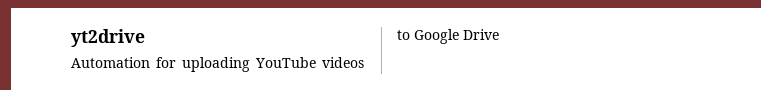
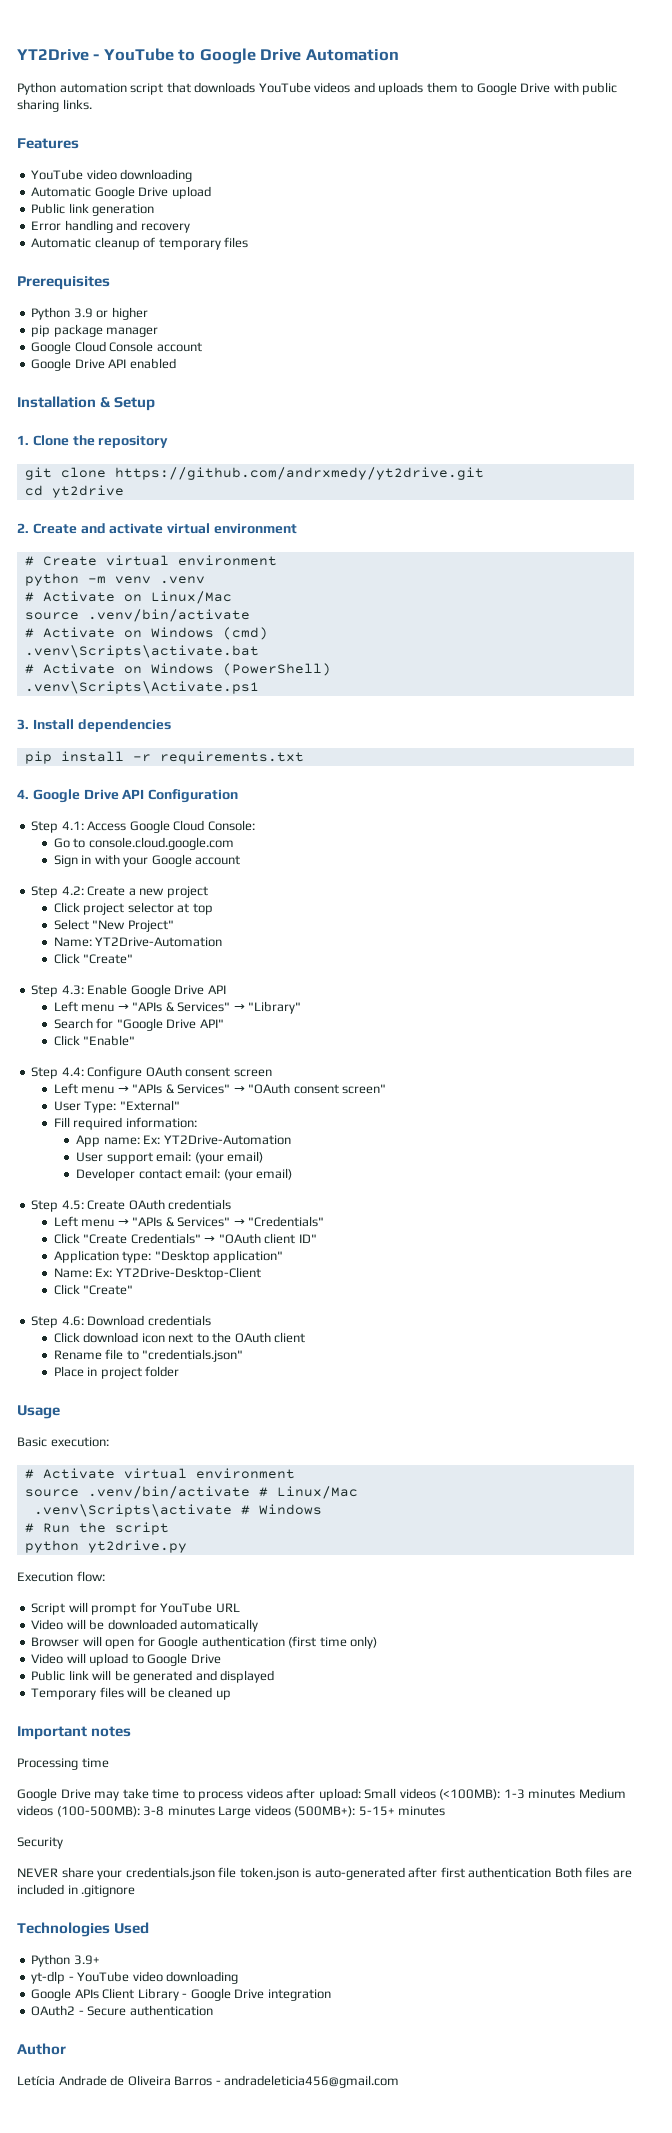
[71,29,145,47] [71,57,364,72] [397,29,499,44] yt2drive // Automation for uploading YouTube videos to Google Drive -> [17,48,399,64] [17,82,618,95] [17,99,92,112] [17,138,79,149] [31,169,193,182] [31,186,211,199] [31,203,155,216] [31,220,190,233] [31,237,249,250] [17,276,110,290] [31,307,148,320] [31,324,159,337] [31,341,202,354] [31,358,176,371] [17,396,156,411] [17,435,169,448] [24,467,484,480] [24,485,124,498] [17,523,297,534] [24,555,277,566] [24,573,205,586] [24,591,232,604] [24,609,250,622] [24,627,268,640] [24,645,259,658] [24,663,331,676] [24,681,259,694] [17,719,171,732] [24,751,304,764] [17,789,239,803] [31,820,255,833] [53,837,234,850] [53,854,241,867] [31,886,208,898] [53,902,213,915] [53,919,174,932] [53,937,223,947] [53,953,134,964] [31,984,226,997] [53,1001,302,1014] [53,1018,224,1031] [53,1035,136,1046] [31,1066,272,1079] [53,1083,387,1094] [53,1100,180,1113] [53,1117,197,1130] [76,1135,291,1147] [76,1151,264,1164] [76,1168,293,1181] [31,1199,232,1212] [53,1216,325,1227] [53,1233,317,1244] [53,1250,284,1263] [53,1267,261,1280] [53,1284,134,1295] [31,1315,211,1328] [53,1332,306,1343] [53,1349,244,1362] [53,1366,180,1379] [17,1405,60,1419] [17,1437,109,1447] [24,1468,295,1479] [24,1486,358,1499] [33,1504,322,1517] [24,1522,169,1535] [24,1540,187,1553] [17,1571,105,1582] [31,1602,240,1615] [31,1619,259,1632] [31,1636,378,1649] [31,1653,221,1666] [31,1670,275,1683] [31,1687,231,1700] [17,1726,132,1740] [17,1758,109,1770] [17,1788,626,1801] [17,1805,446,1818] [17,1837,63,1849] [17,1867,632,1880] [17,1884,136,1897] [17,1922,150,1937] [31,1954,100,1967] [31,1971,239,1984] [31,1988,331,2001] [31,2005,213,2016] [17,2043,66,2055] [17,2075,400,2088] YT2Drive - YouTube to Google Drive Automation // Python automation script that downloads YouTube videos and uploads them to Google Drive with public sharing links. // Features // YouTube video downloading // Automatic Google Drive upload // Public link generation // Error handling and recovery // Automatic cleanup of temporary files // Prerequisites // Python 3.9 or higher // pip package manager // Google Cloud Console account // Google Drive API enabled // Installation & Setup // 1. Clone the repository // git clone https://github.com/andrxmedy/yt2drive.git // cd yt2drive // 2. Create and activate virtual environment // # Create virtual environment // python -m venv .venv // # Activate on Linux/Mac // source .venv/bin/activate // # Activate on Windows (cmd) // .venv\Scripts\activate.bat // # Activate on Windows (PowerShell) // .venv\Scripts\Activate.ps1 // 3. Install dependencies // pip install -r requirements.txt // 4. Google Drive API Configuration // Step 4.1: Access Google Cloud Console: // Go to console.cloud.google.com // Sign in with your Google account // Step 4.2: Create a new project // Click project selector at top // Select "New Project" // Name: YT2Drive-Automation // Click "Create" // Step 4.3: Enable Google Drive API // Left menu → "APIs & Services" → "Library" // Search for "Google Drive API" // Click "Enable" // Step 4.4: Configure OAuth consent screen // Left menu → "APIs & Services" → "OAuth consent screen" // User Type: "External" // Fill required information: // App name: Ex: YT2Drive-Automation // User support email: (your email) // Developer contact email: (your email) // Step 4.5: Create OAuth credentials // Left menu → "APIs & Services" → "Credentials" // Click "Create Credentials" → "OAuth client ID" // Application type: "Desktop application" // Name: Ex: YT2Drive-Desktop-Client // Click "Create" // Step 4.6: Download credentials // Click download icon next to the OAuth client // Rename file to "credentials.json" // Place in project folder // Usage // Basic execution: // # Activate virtual environment // source .venv/bin/activate # Linux/Mac // .venv\Scripts\activate # Windows // # Run the script // python yt2drive.py // Execution flow: // Script will prompt for YouTube URL // Video will be downloaded automatically // Browser will open for Google authentication (first time only) // Video will upload to Google Drive // Public link will be generated and displayed // Temporary files will be cleaned up // Important notes // Processing time // Google Drive may take time to process videos after upload: Small videos (<100MB): 1-3 minutes Medium videos (100-500MB): 3-8 minutes Large videos (500MB+): 5-15+ minutes // Security // NEVER share your credentials.json file token.json is auto-generated after first authentication Both files are included in .gitignore // Technologies Used // Python 3.9+ // yt-dlp - YouTube video downloading // Google APIs Client Library - Google Drive integration // OAuth2 - Secure authentication // Author // Letícia Andrade de Oliveira Barros - andradeleticia456@gmail.com

